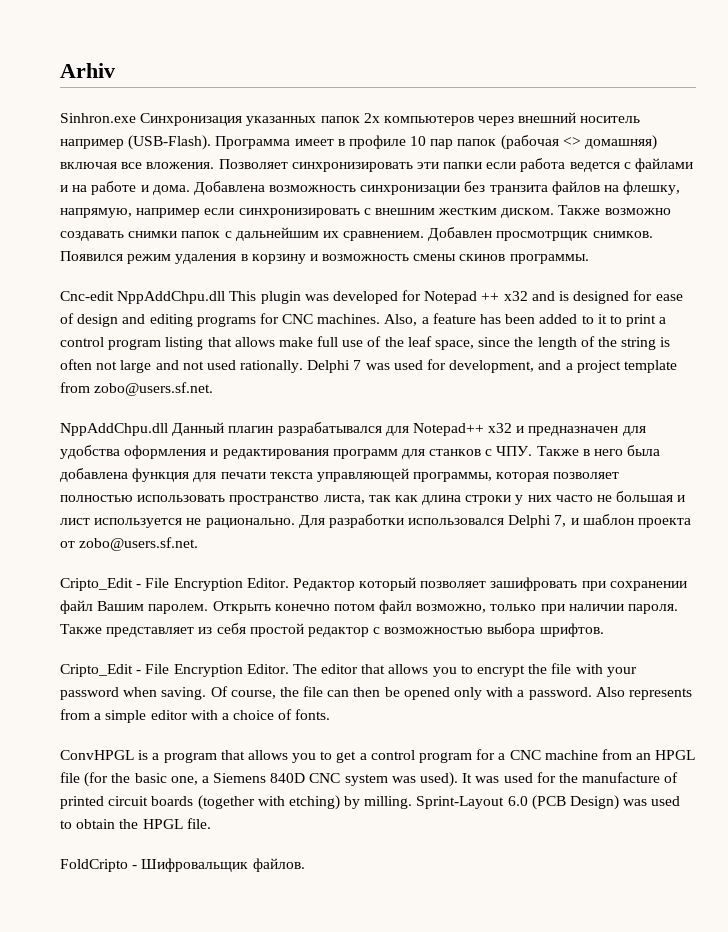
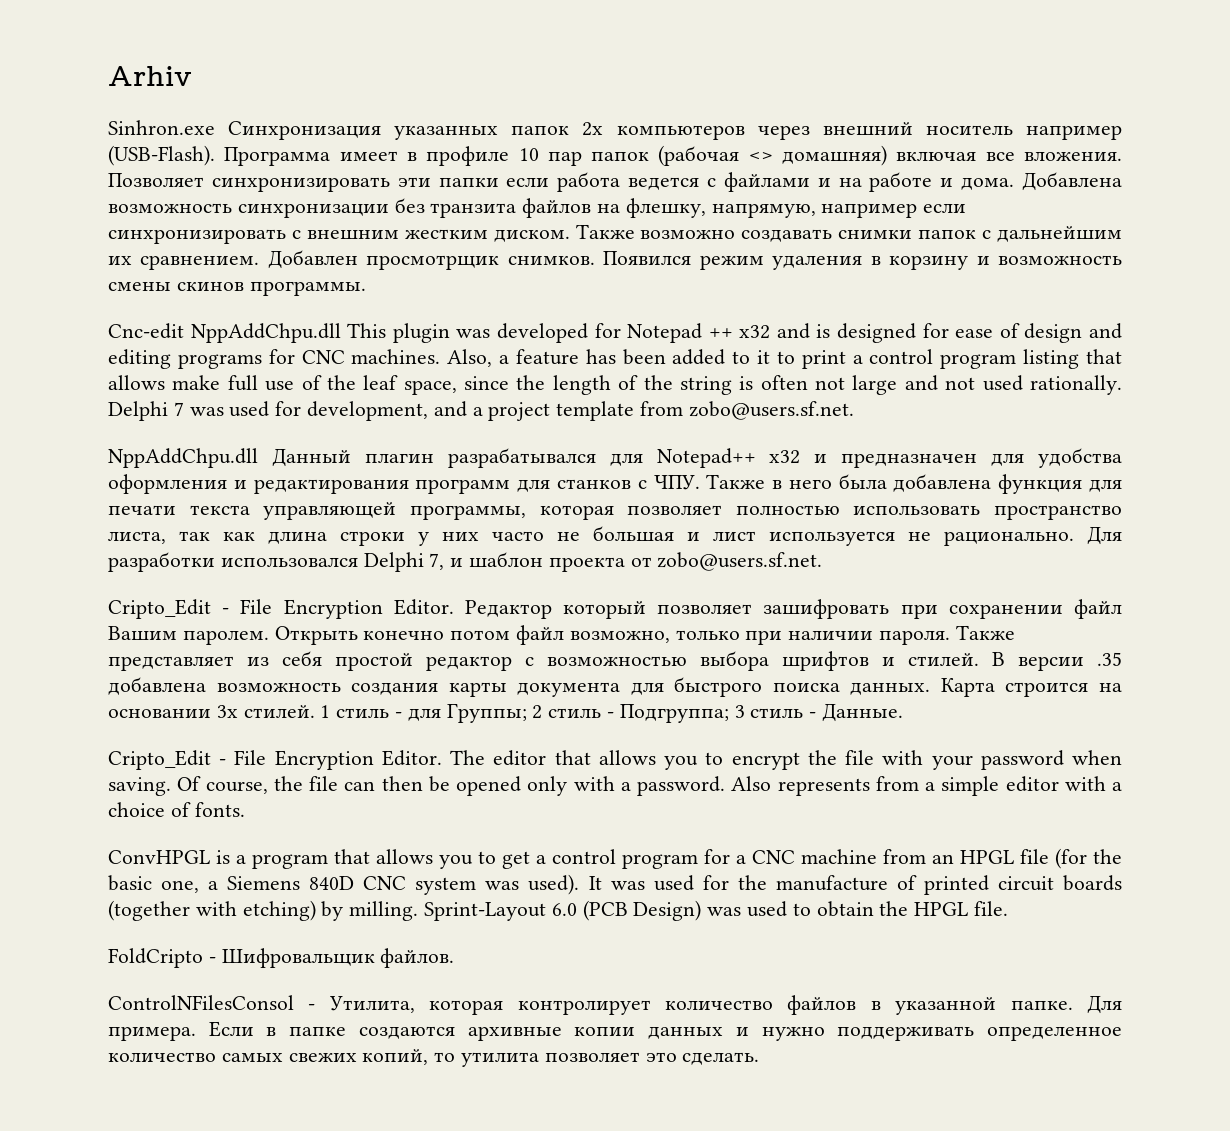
[539,623,604,637] шрифтов. -> [782,651,1122,671] [108,677,1122,697] [108,703,904,723] шрифтов и стилей. В версии .35 добавлена возможность создания карты документа для быстрого поиска данных. Карта строится на основании 3х стилей. 1 стиль - для Группы; 2 стиль - Подгруппа; 3 стиль - Данные.
(305, 865) none -> [108,995,1122,1015] [108,1021,1122,1041] [108,1049,760,1067] // ControlNFilesConsol - Утилита, которая контролирует количество файлов в указанной папке. Для примера. Если в папке создаются архивные копии данных и нужно поддерживать определенное количество самых свежих копий, то утилита позволяет это сделать.

